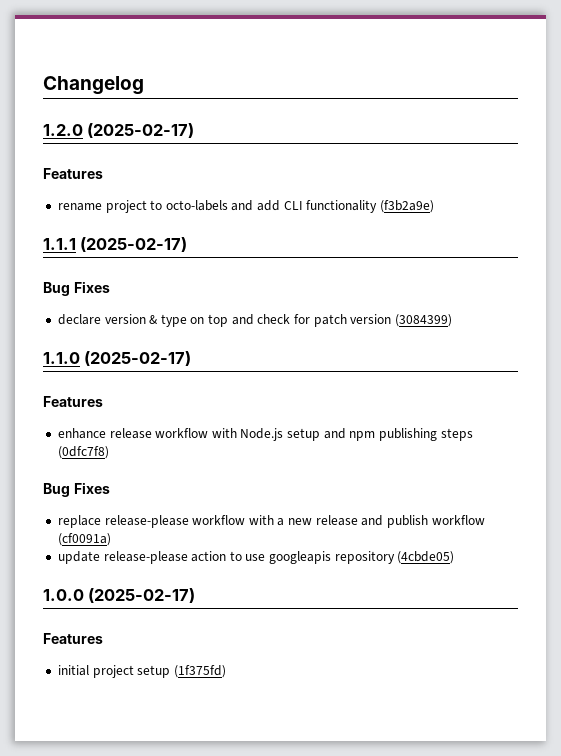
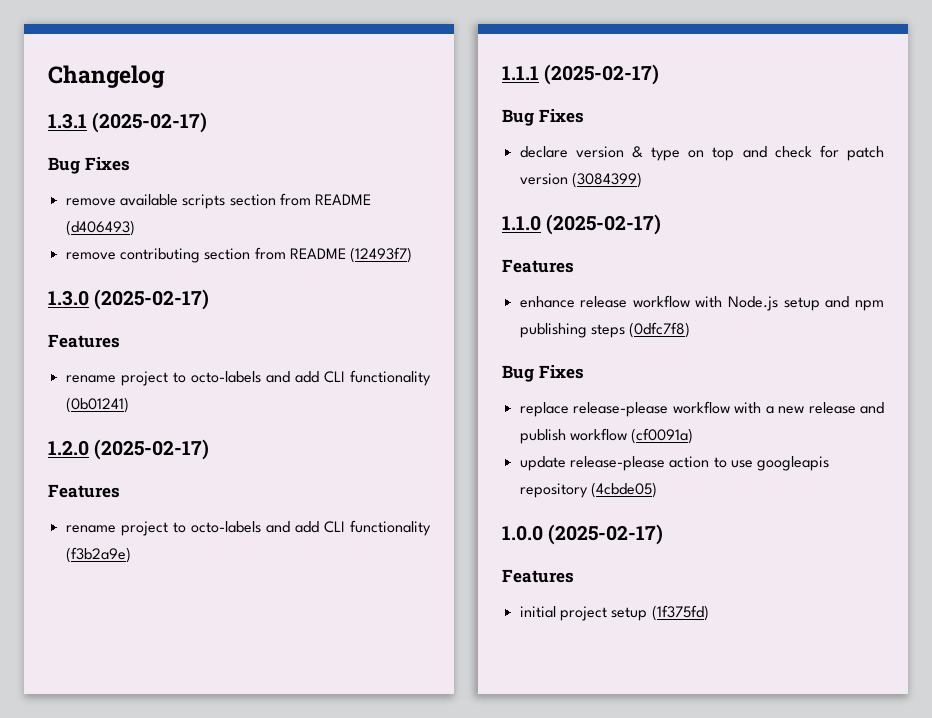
(144, 85) none -> [48,112,208,133] [48,157,130,174] [65,193,372,209] [65,220,135,236] [65,247,413,263] [48,289,210,310] [48,334,120,348] [65,370,431,386] [65,397,129,413] // 1.3.1 (2025-02-17) // Bug Fixes // remove available scripts section from README (d406493) // remove contributing section from README (12493f7) // 1.3.0 (2025-02-17) // Features // rename project to octo-labels and add CLI functionality (0b01241)

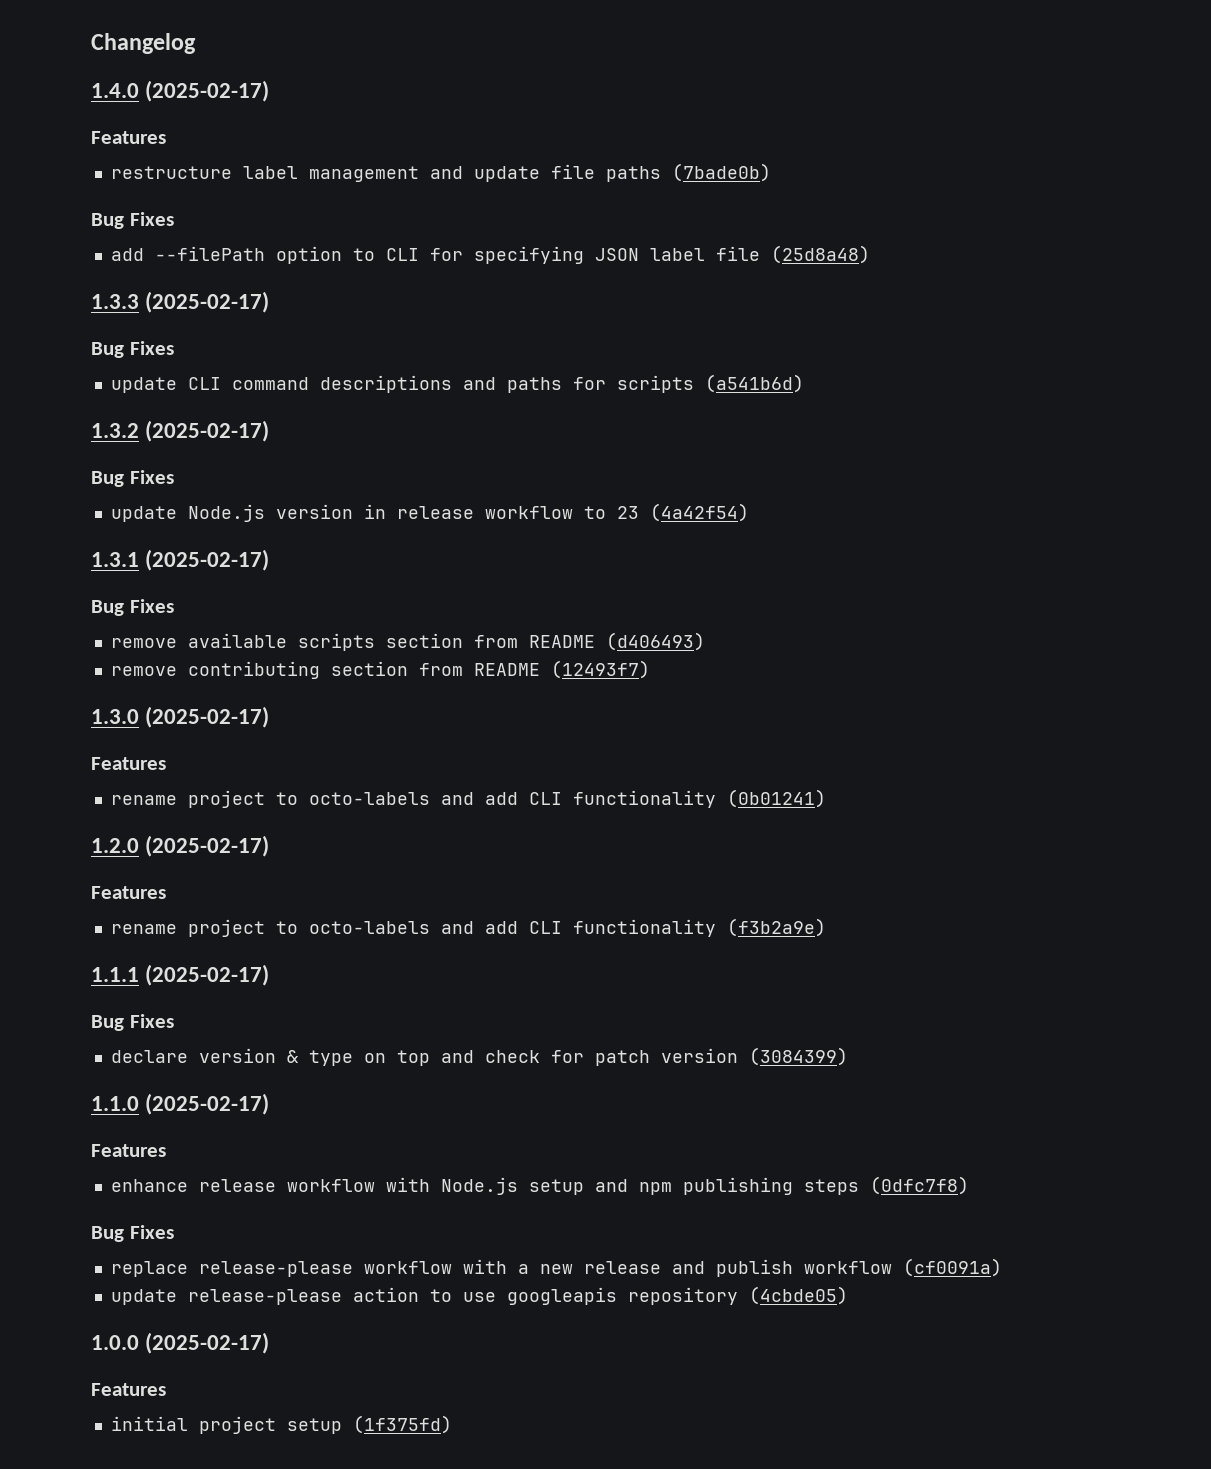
(165, 76) none -> [91,80,270,102] [91,131,166,144] [110,163,771,182] [91,212,174,229] [110,245,870,264] [91,291,270,313] [91,341,174,358] [110,374,804,393] [91,420,270,442] [91,470,174,487] [110,503,749,522] // 1.4.0 (2025-02-17) // Features // restructure label management and update file paths (7bade0b) // Bug Fixes // add --filePath option to CLI for specifying JSON label file (25d8a48) // 1.3.3 (2025-02-17) // Bug Fixes // update CLI command descriptions and paths for scripts (a541b6d) // 1.3.2 (2025-02-17) // Bug Fixes // update Node.js version in release workflow to 23 (4a42f54)

